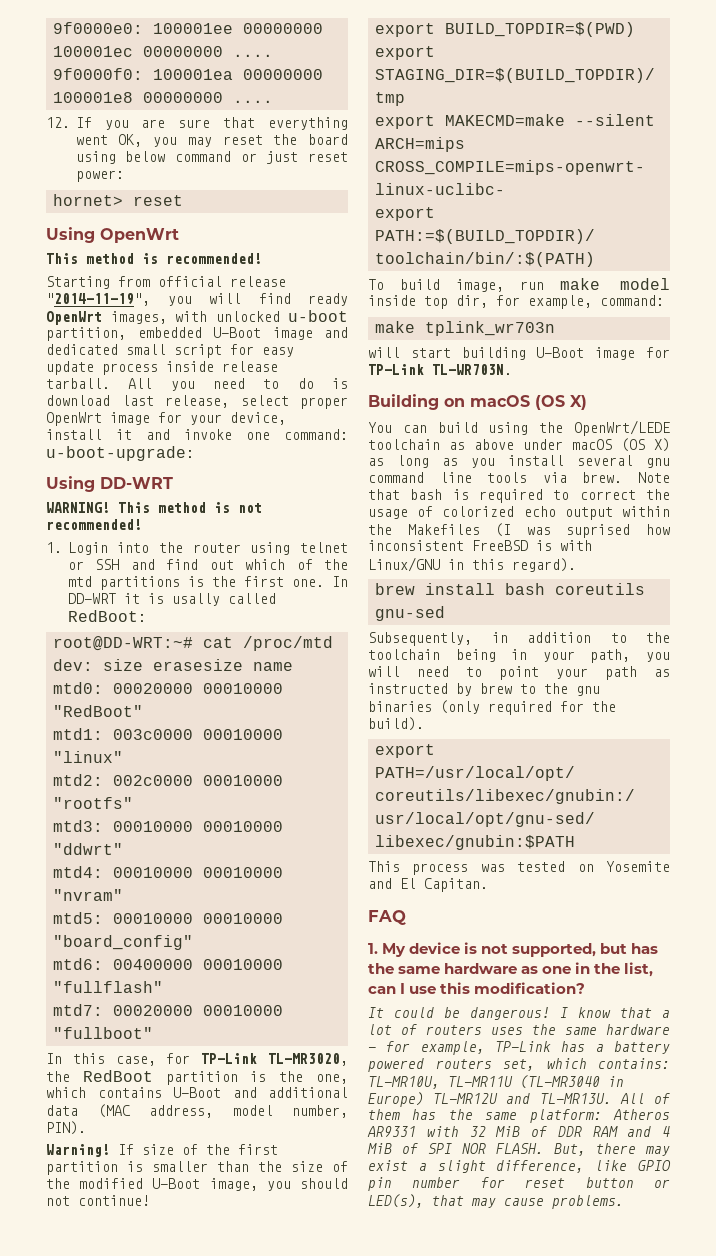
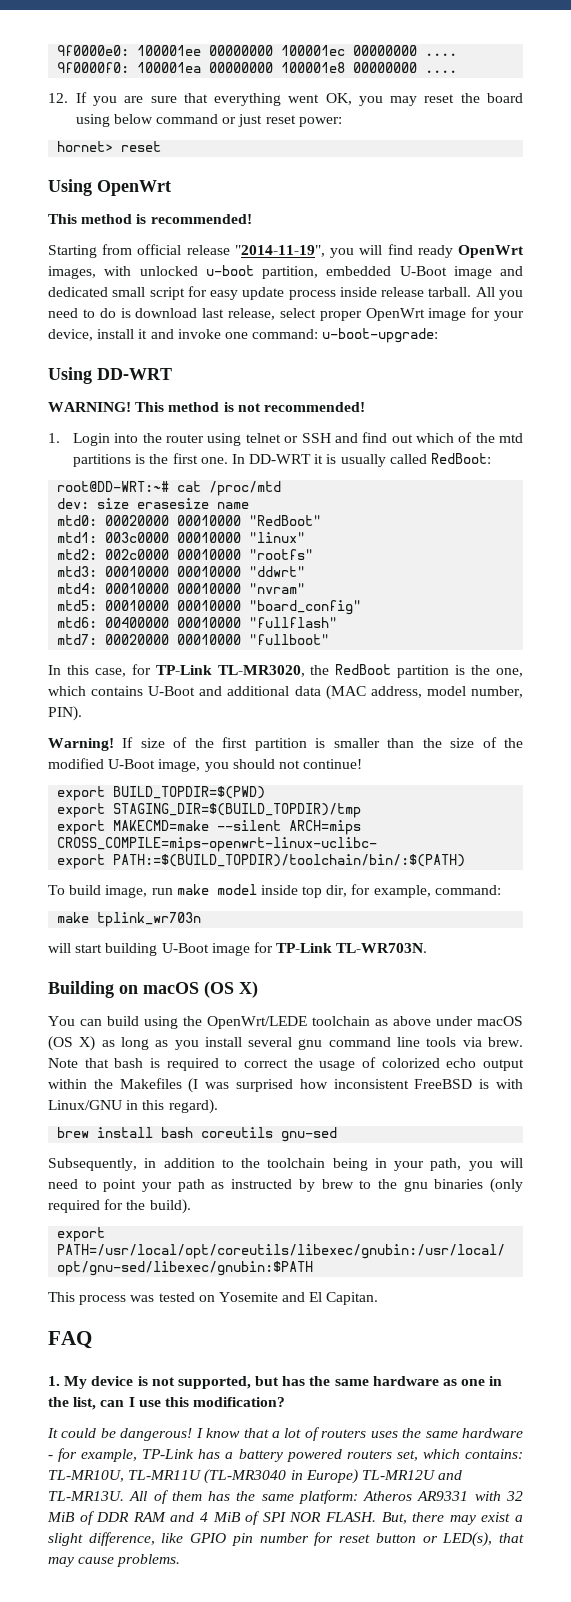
[171,593,220,606] usally -> [340,454,386,467] usually
[566,524,631,538] suprised -> [236,1079,293,1092] surprised

